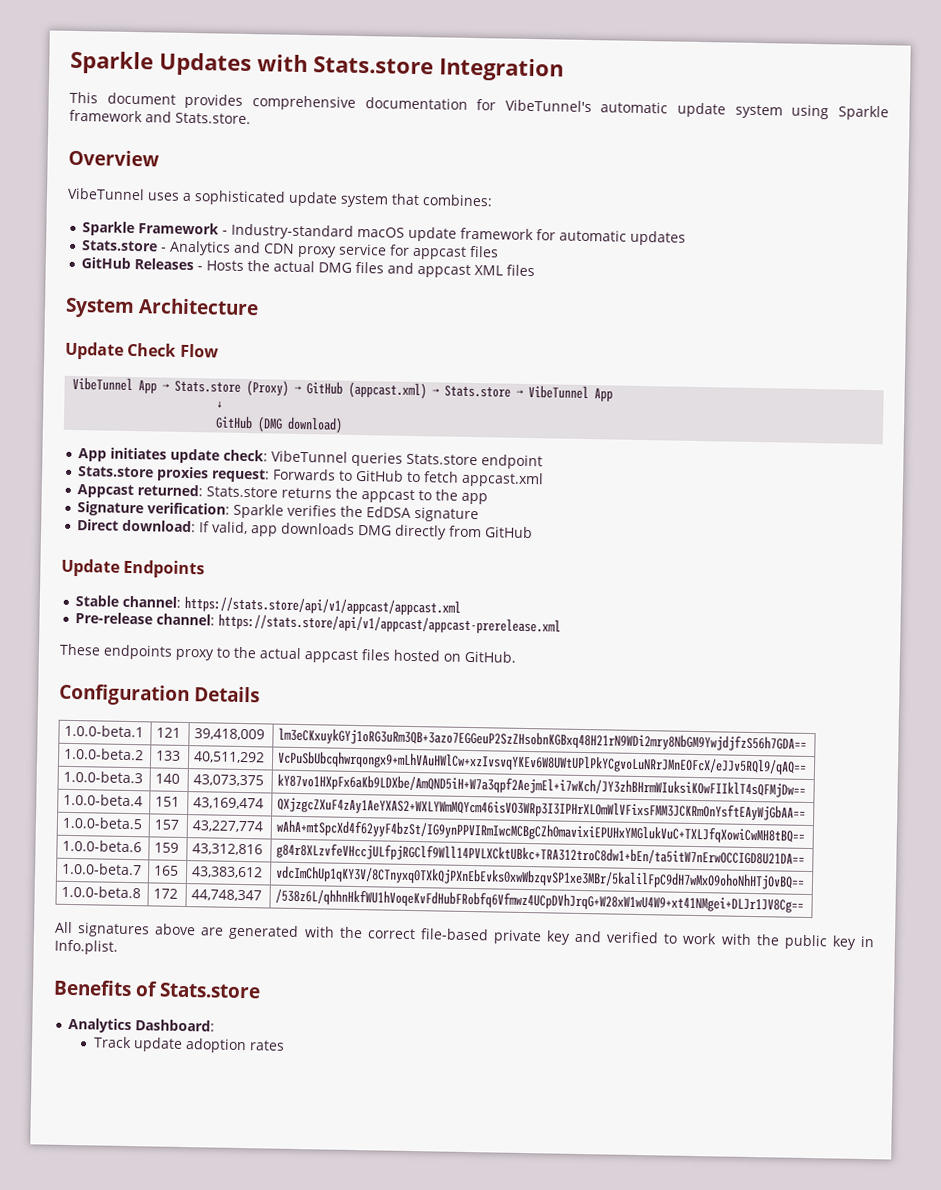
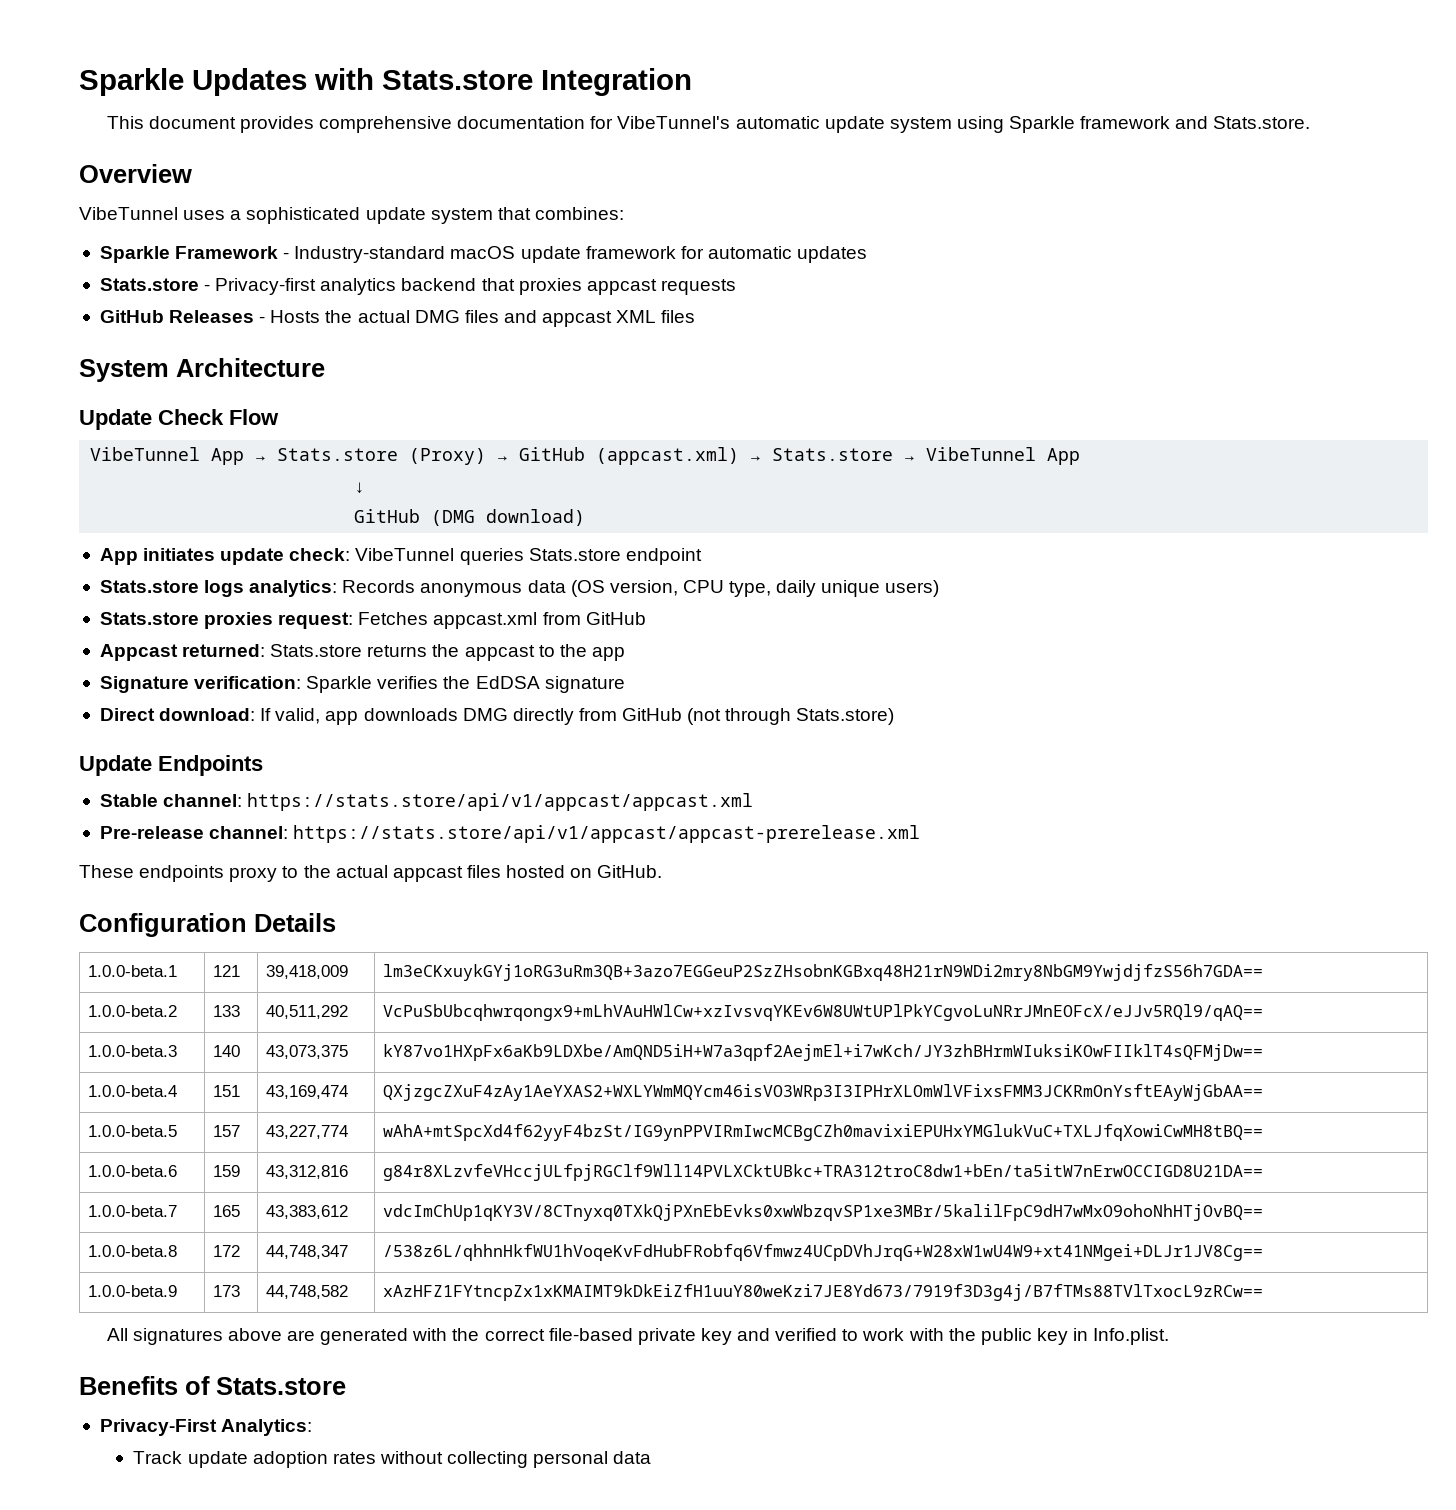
[169,240,500,260] Analytics and CDN proxy service for appcast files -> [215,278,736,295] Privacy-first analytics backend that proxies appcast requests
[156,466,545,488] proxies request: Forwards to GitHub to fetch appcast.xml -> [204,580,940,597] [99,612,646,629] logs analytics: Records anonymous data (OS version, CPU type, daily unique users) // Stats.store proxies request: Fetches appcast.xml from GitHub
(534, 532) none -> [687,708,895,725] (not through Stats.store)
(805, 900) none -> [87,1285,177,1297] [212,1285,240,1297] [265,1285,348,1299] [382,1284,1263,1301] // 1.0.0-beta.9 | 173 | 44,748,582 | xAzHFZ1FYtncpZx1xKMAIMT9kDkEiZfH1uuY80weKzi7JE8Yd673/7919f3D3g4j/B7fTMs88TVlTxocL9zRCw==
[68,1017,216,1034] Analytics Dashboard: -> [99,1419,313,1436] Privacy-First Analytics:
(286, 1045) none -> [379,1451,652,1468] without collecting personal data

